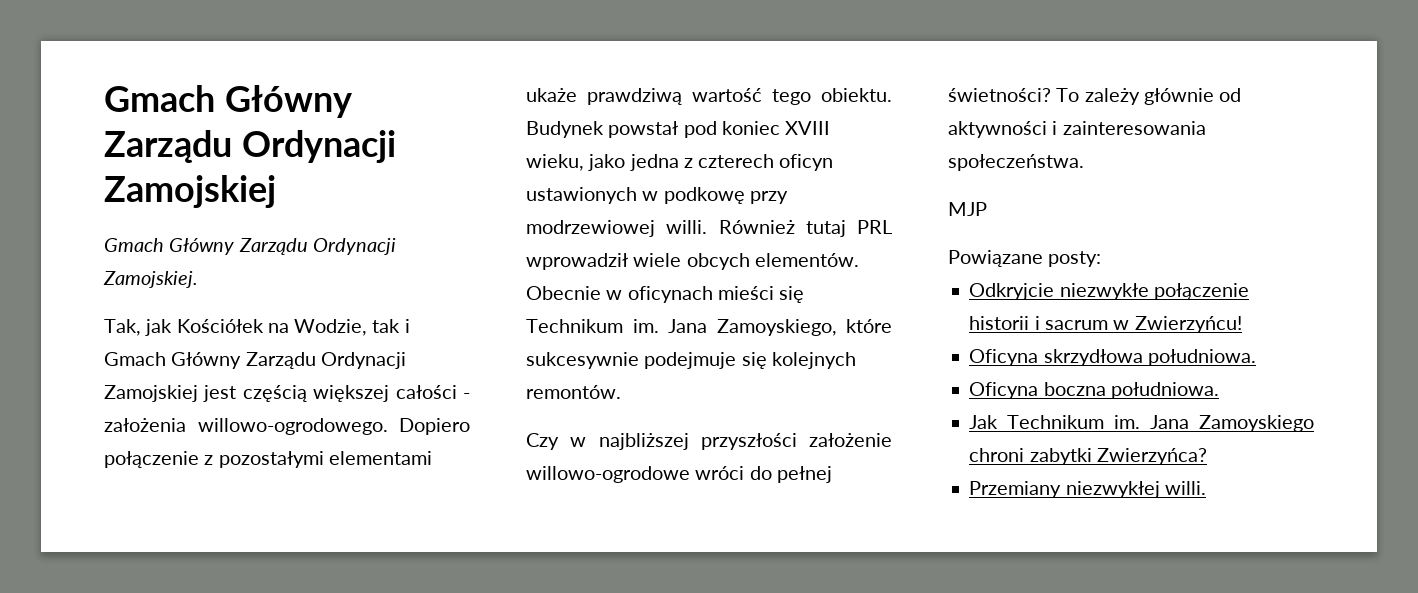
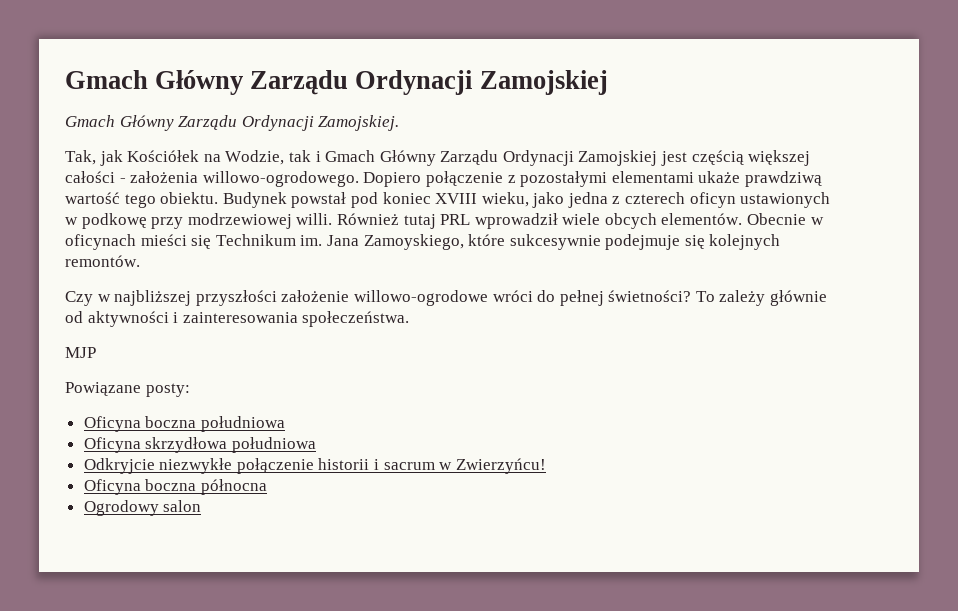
(1102, 259) none -> [83,416,285,432] [83,437,316,453] // Oficyna boczna południowa // Oficyna skrzydłowa południowa
[1043,349,1256,366] [969,382,1219,399] [969,415,1314,432] [969,448,1207,465] [969,481,1206,498] skrzydłowa południowa. // Oficyna boczna południowa. // Jak Technikum im. Jana Zamoyskiego chroni zabytki Zwierzyńca? // Przemiany niezwykłej willi. -> [145,479,267,495] [83,500,202,516] boczna północna // Ogrodowy salon

